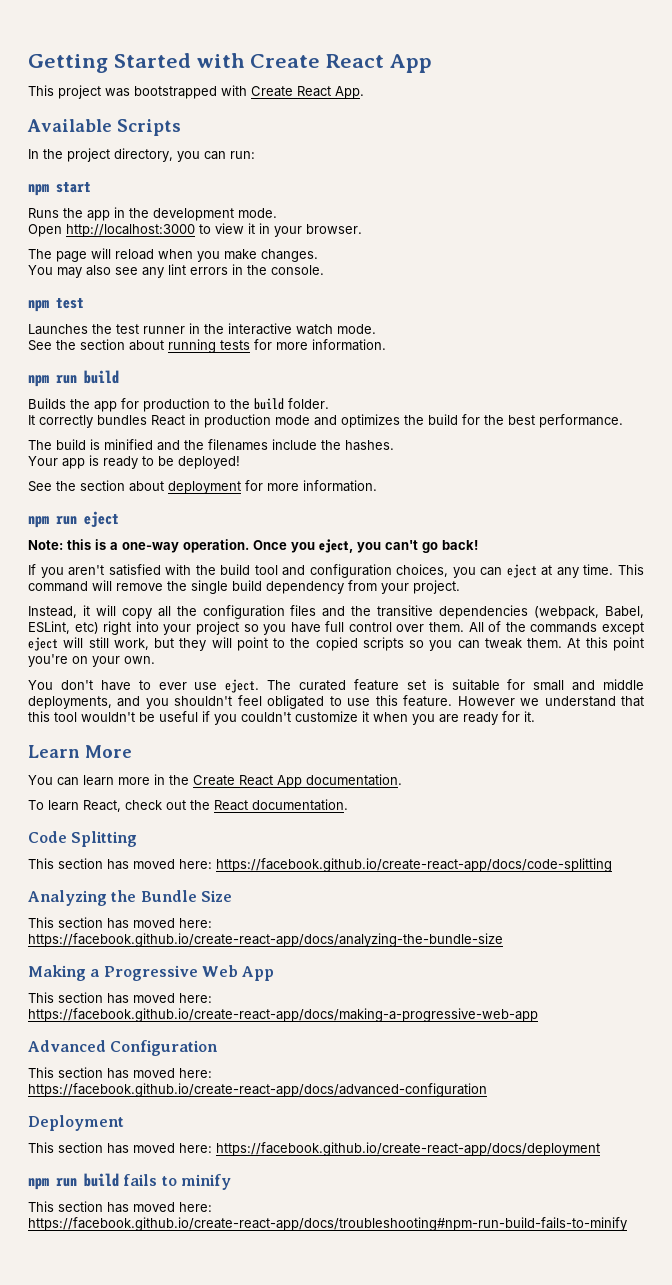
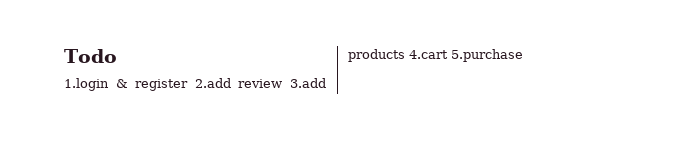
[28,53,433,73] [28,85,364,99] [27,119,181,136] [28,148,255,162] [28,182,91,196] [28,207,277,221] [28,223,362,237] [28,248,318,262] [28,264,324,278] [28,298,84,312] [28,323,376,335] [28,339,386,353] [28,370,119,387] [28,398,329,412] [28,414,623,428] [28,439,394,451] [28,455,240,469] [28,480,377,494] [28,511,119,528] [28,539,478,553] [28,564,644,578] [28,580,460,594] [28,605,644,619] [28,621,644,635] [28,637,644,651] [28,654,155,667] [28,679,644,693] [28,695,644,709] [28,711,535,725] [28,745,132,758] [28,774,402,788] [28,799,348,812] [28,831,138,847] [28,858,612,872] [28,890,232,906] [28,917,212,929] [28,933,503,947] [28,965,275,981] [28,992,212,1004] [28,1008,538,1022] [28,1040,219,1056] [28,1067,212,1079] [28,1083,487,1097] [28,1115,124,1131] [28,1142,600,1156] [28,1173,231,1190] [28,1201,212,1213] [28,1217,627,1231] Getting Started with Create React App // This project was bootstrapped with Create React App. // Available Scripts // In the project directory, you can run: // npm start // Runs the app in the development mode. // Open http://localhost:3000 to view it in your browser. // The page will reload when you make changes. // You may also see any lint errors in the console. // npm test // Launches the test runner in the interactive watch mode. // See the section about running tests for more information. // npm run build // Builds the app for production to the build folder. // It correctly bundles React in production mode and optimizes the build for the best performance. // The build is minified and the filenames include the hashes. // Your app is ready to be deployed! // See the section about deployment for more information. // npm run eject // Note: this is a one-way operation. Once you eject, you can't go back! // If you aren't satisfied with the build tool and configuration choices, you can eject at any time. This command will remove the single build dependency from your project. // Instead, it will copy all the configuration files and the transitive dependencies (webpack, Babel, ESLint, etc) right into your project so you have full control over them. All of the commands except eject will still work, but they will point to the copied scripts so you can tweak them. At this point you're on your own. // You don't have to ever use eject. The curated feature set is suitable for small and middle deployments, and you shouldn't feel obligated to use this feature. However we understand that this tool wouldn't be useful if you couldn't customize it when you are ready for it. // Learn More // You can learn more in the Create React App documentation. // To learn React, check out the React documentation. // Code Splitting // This section has moved here: https://facebook.github.io/create-react-app/docs/code-splitting // Analyzing the Bundle Size // This section has moved here: https://facebook.github.io/create-react-app/docs/analyzing-the-bundle-size // Making a Progressive Web App // This section has moved here: https://facebook.github.io/create-react-app/docs/making-a-progressive-web-app // Advanced Configuration // This section has moved here: https://facebook.github.io/create-react-app/docs/advanced-configuration // Deployment // This section has moved here: https://facebook.github.io/create-react-app/docs/deployment // npm run build fails to minify // This section has moved here: https://facebook.github.io/create-react-app/docs/troubleshooting#npm-run-build-fails-to-minify -> [64,49,117,63] [64,78,326,91] [348,49,523,62] Todo // 1.login & register 2.add review 3.add products 4.cart 5.purchase

